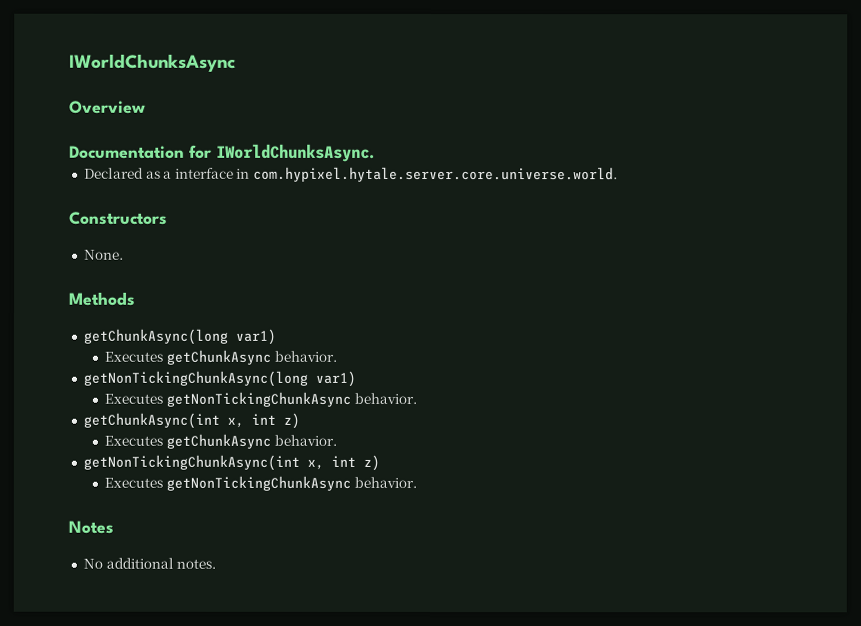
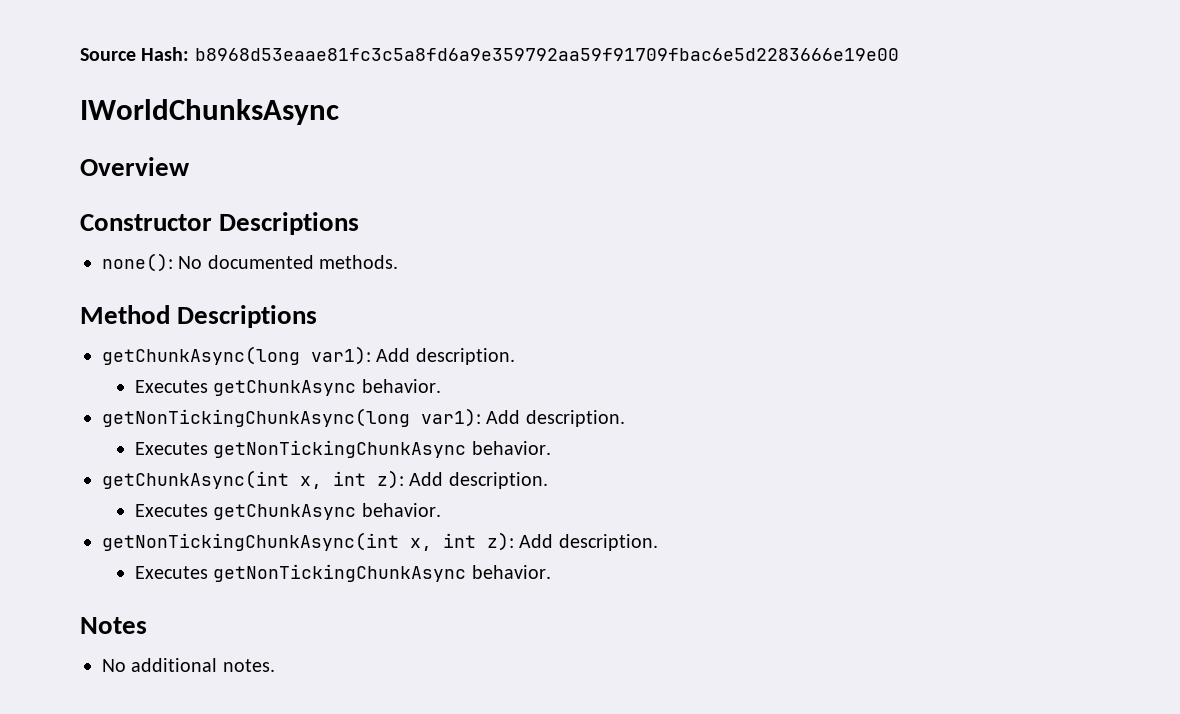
(69, 62) none -> [80,47,899,61] Source Hash: b8968d53eaae81fc3c5a8fd6a9e359792aa59f91709fbac6e5d2283666e19e00 //
[69,143,375,162] [83,166,619,183] [69,211,168,225] [83,249,124,260] [69,291,136,306] [82,328,276,345] Documentation for IWorldChunksAsync. // Declared as a interface in com.hypixel.hytale.server.core.universe.world. // Constructors // None. // Methods // getChunkAsync(long var1) -> [80,212,360,235] [102,253,399,272] [80,305,318,328] [102,346,515,365] Constructor Descriptions // none(): No documented methods. // Method Descriptions // getChunkAsync(long var1): Add description.
[314,370,356,387] var1) -> [421,408,625,427] var1): Add description.
[282,412,300,429] z) -> [377,470,548,489] z): Add description.
[362,454,380,471] z) -> [487,532,658,551] z): Add description.

